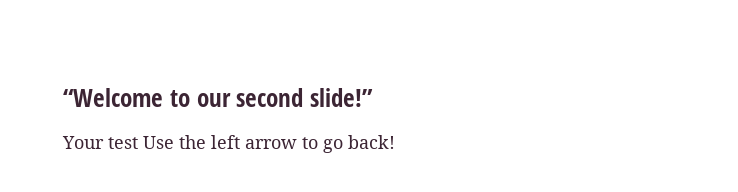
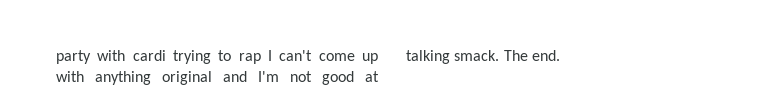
[63,88,374,107] [62,135,395,153] “Welcome to our second slide!” // Your test Use the left arrow to go back! -> [56,50,378,64] [56,71,379,85] [406,50,560,64] party with cardi trying to rap I can't come up with anything original and I'm not good at talking smack. The end.

